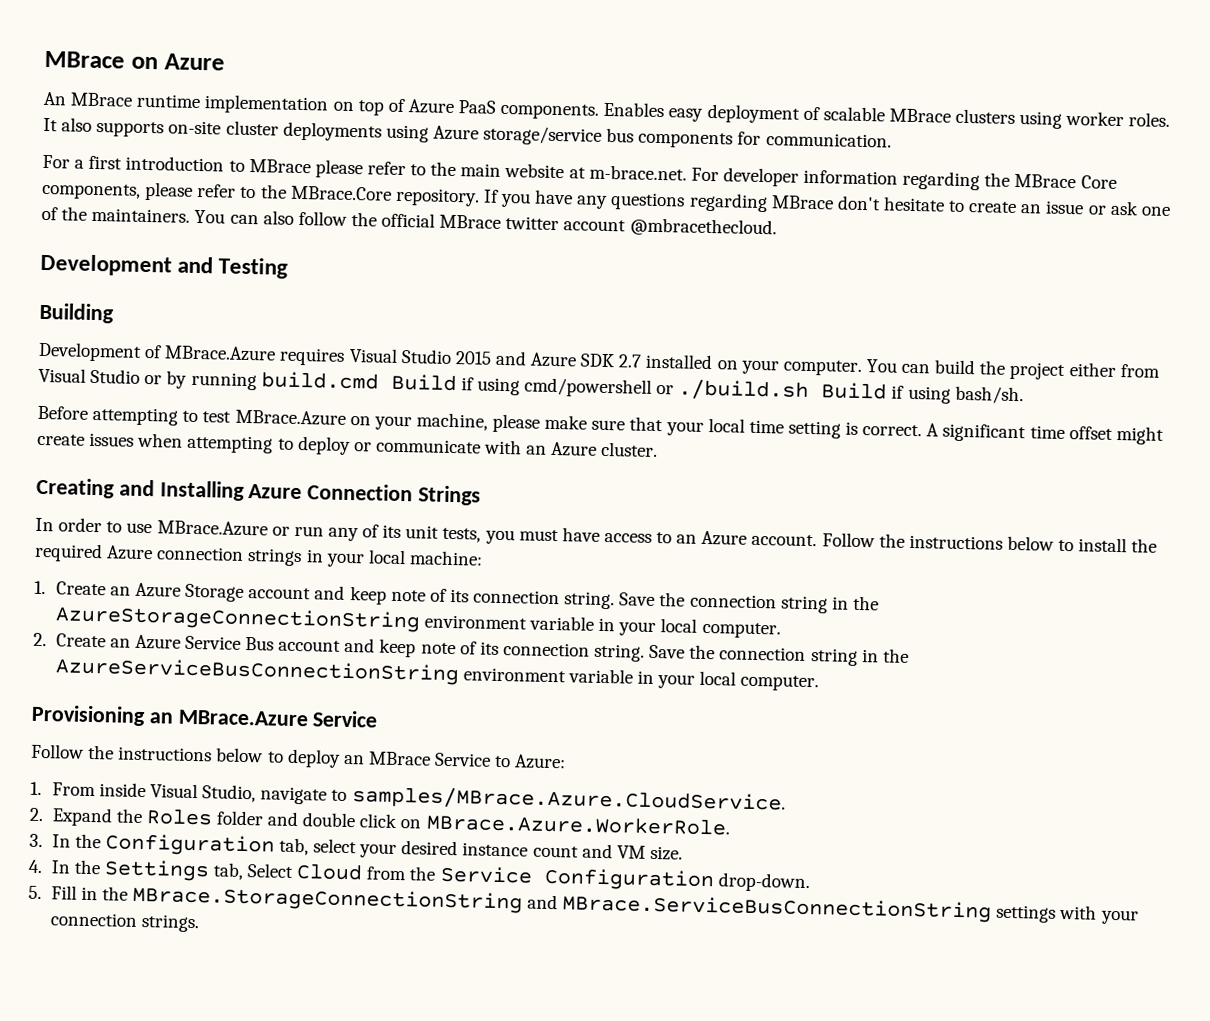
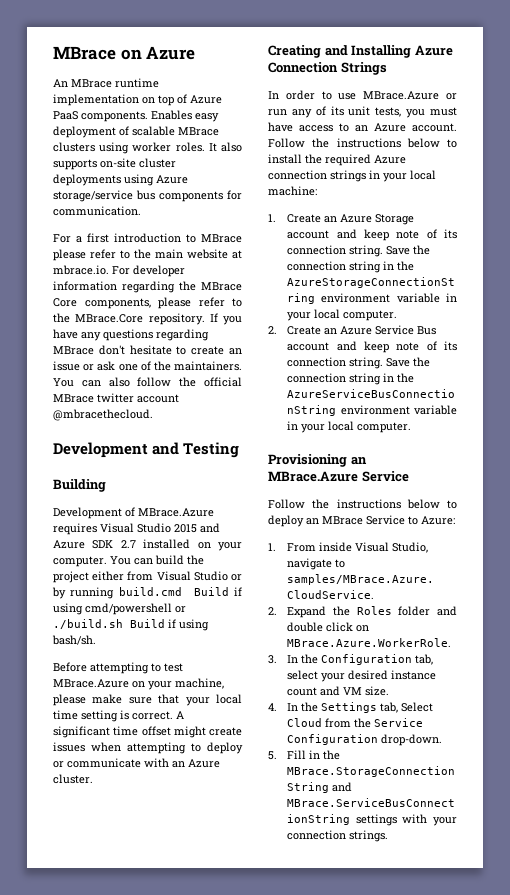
[588,164,687,181] m-brace.net. -> [53,265,109,275] mbrace.io.

